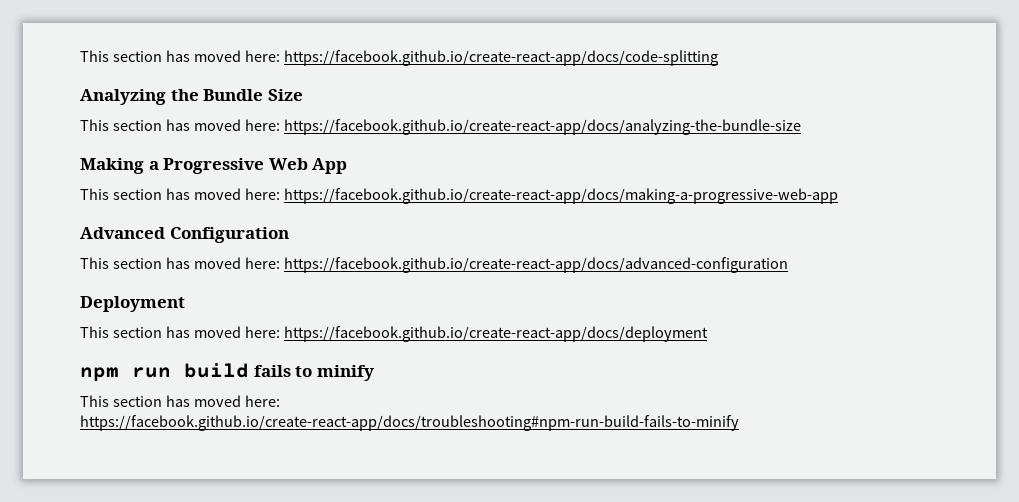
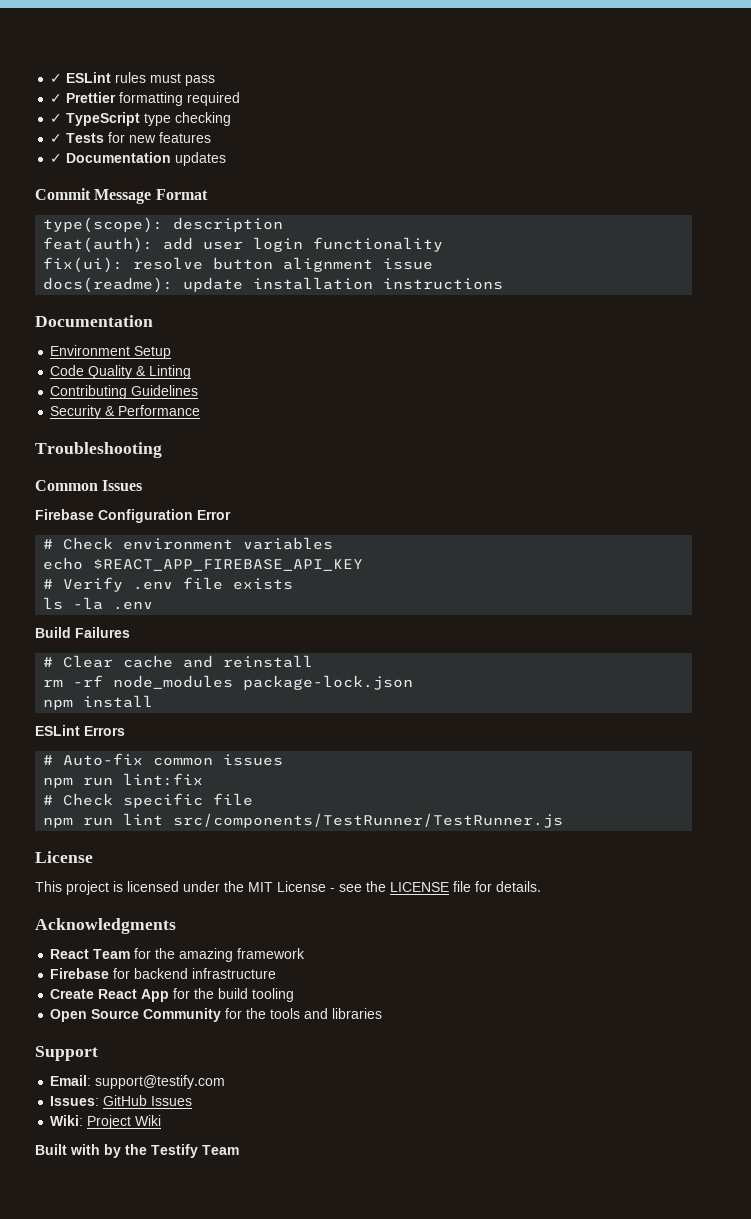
[80,50,718,66] [80,89,303,105] [80,119,801,135] [80,158,348,174] [80,188,838,204] [80,227,289,243] [80,257,788,273] [80,296,185,312] [80,326,708,342] [80,363,374,381] [80,395,280,407] [80,415,739,431] This section has moved here: https://facebook.github.io/create-react-app/docs/code-splitting // Analyzing the Bundle Size // This section has moved here: https://facebook.github.io/create-react-app/docs/analyzing-the-bundle-size // Making a Progressive Web App // This section has moved here: https://facebook.github.io/create-react-app/docs/making-a-progressive-web-app // Advanced Configuration // This section has moved here: https://facebook.github.io/create-react-app/docs/advanced-configuration // Deployment // This section has moved here: https://facebook.github.io/create-react-app/docs/deployment // npm run build fails to minify // This section has moved here: https://facebook.github.io/create-react-app/docs/troubleshooting#npm-run-build-fails-to-minify -> [50,72,216,86] [50,92,241,106] [50,112,232,126] [50,132,212,143] [50,152,227,166] [35,188,208,204] [43,217,284,233] [43,237,444,253] [43,257,434,273] [43,277,504,293] [35,315,153,327] [50,345,172,359] [50,365,192,379] [50,385,199,399] [50,405,201,419] [35,442,162,458] [35,480,143,491] [35,509,231,523] [43,537,334,550] [43,557,364,571] [43,577,294,592] [43,597,154,610] [35,627,130,638] [43,655,314,668] [43,675,414,690] [43,695,154,710] [35,725,125,736] [43,753,284,766] [43,773,204,788] [43,793,254,808] [43,813,564,828] [35,851,93,863] [35,881,541,895] [35,918,176,934] [50,948,306,962] [50,968,277,979] [50,988,295,1002] [50,1008,383,1022] [35,1046,98,1061] [50,1075,226,1089] [50,1095,193,1106] [50,1115,162,1129] [35,1144,239,1158] ✓ ESLint rules must pass // ✓ Prettier formatting required // ✓ TypeScript type checking // ✓ Tests for new features // ✓ Documentation updates // Commit Message Format // type(scope): description // feat(auth): add user login functionality // fix(ui): resolve button alignment issue // docs(readme): update installation instructions // Documentation // Environment Setup // Code Quality & Linting // Contributing Guidelines // Security & Performance // Troubleshooting // Common Issues // Firebase Configuration Error // # Check environment variables // echo $REACT_APP_FIREBASE_API_KEY // # Verify .env file exists // ls -la .env // Build Failures // # Clear cache and reinstall // rm -rf node_modules package-lock.json // npm install // ESLint Errors // # Auto-fix common issues // npm run lint:fix // # Check specific file // npm run lint src/components/TestRunner/TestRunner.js // License // This project is licensed under the MIT License - see the LICENSE file for details. // Acknowledgments // React Team for the amazing framework // Firebase for backend infrastructure // Create React App for the build tooling // Open Source Community for the tools and libraries // Support // Email: support@testify.com // Issues: GitHub Issues // Wiki: Project Wiki // Built with by the Testify Team

